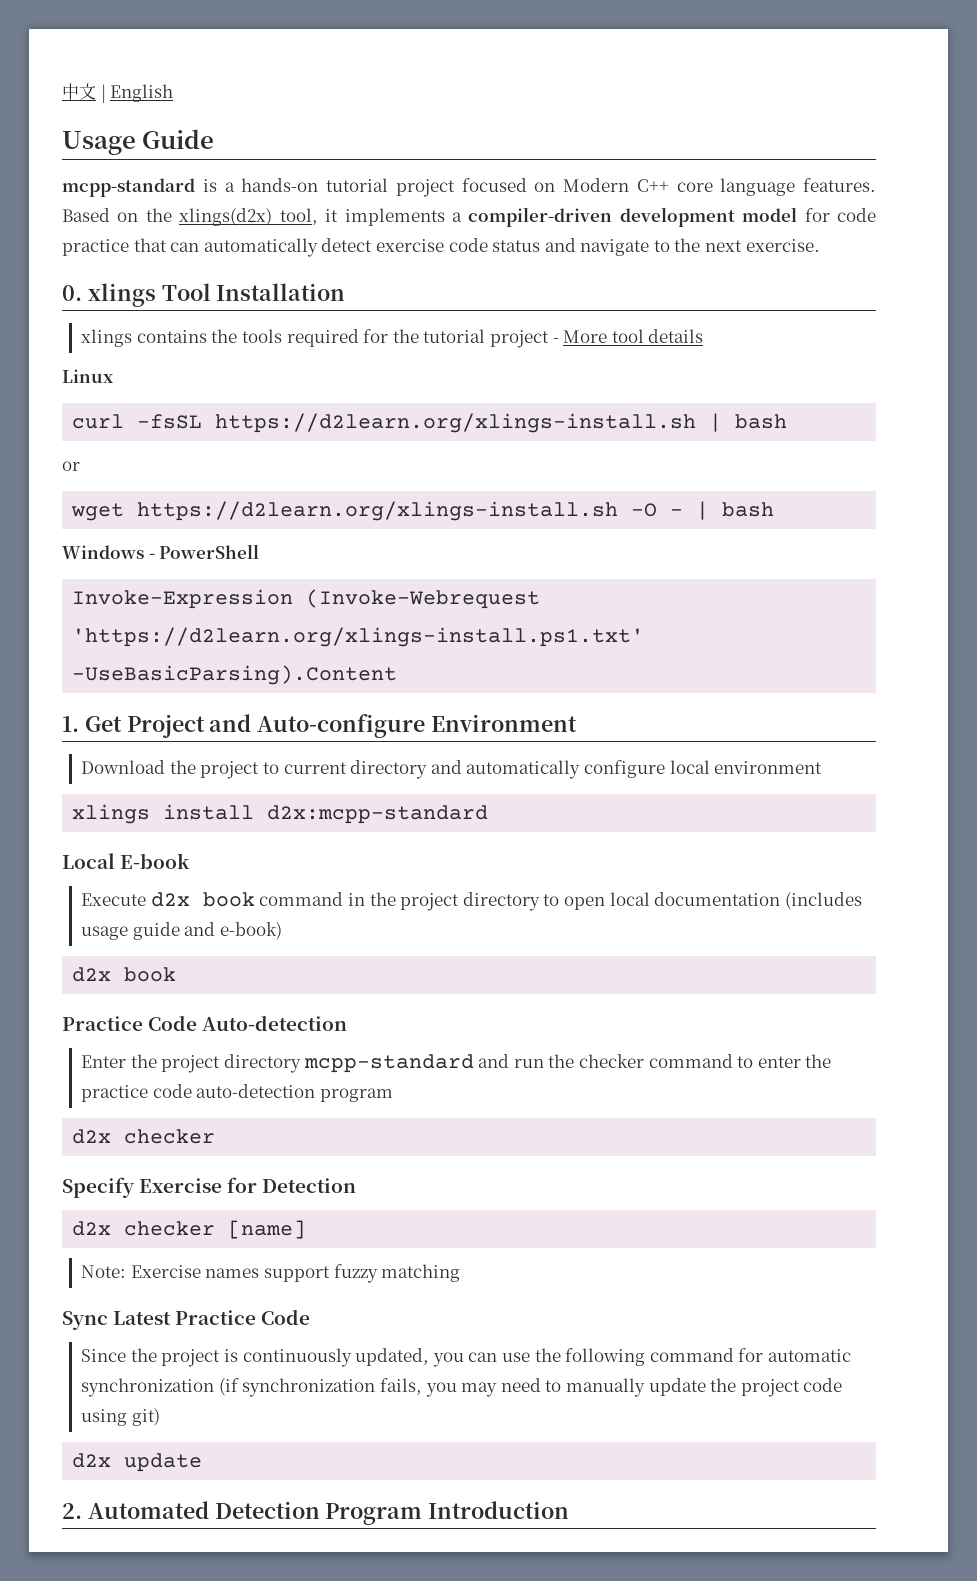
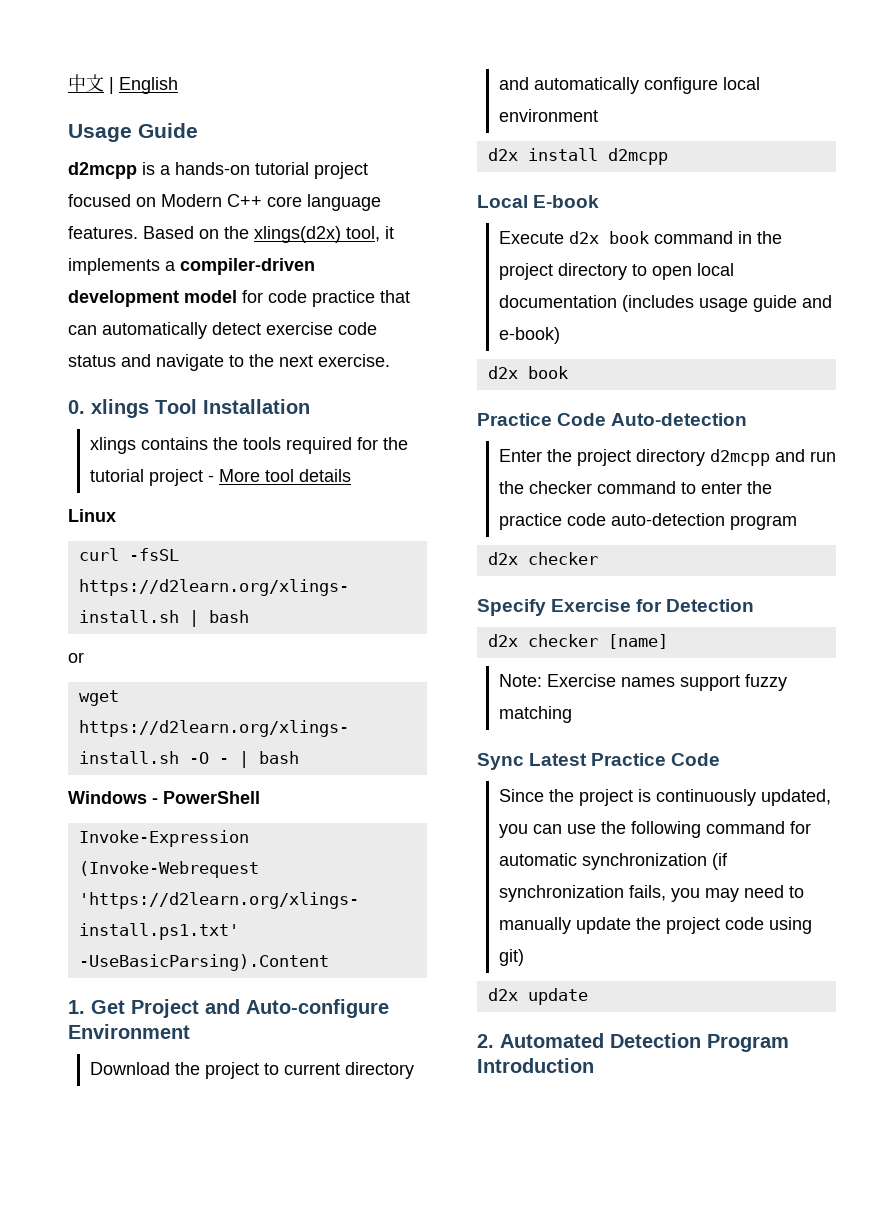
[62,178,195,197] mcpp-standard -> [68,162,137,179] d2mcpp
[72,804,489,824] xlings install d2x:mcpp-standard -> [487,148,668,165] d2x install d2mcpp
[303,1054,474,1073] mcpp-standard -> [709,449,770,466] d2mcpp

